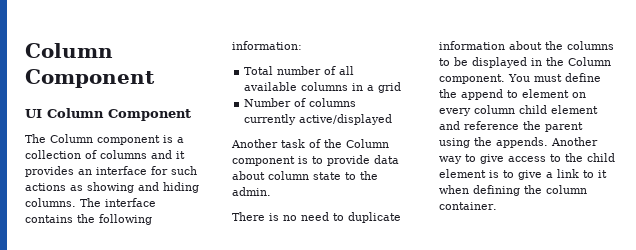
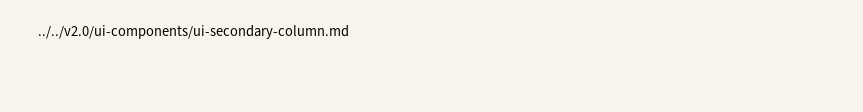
[25,43,113,58] [25,69,155,88] [25,108,191,121] [25,134,184,145] [25,150,185,159] [25,166,197,177] [25,182,199,193] [25,198,156,207] [25,214,152,225] [232,41,302,50] [244,66,355,75] [244,82,402,93] [244,98,357,107] [244,114,393,125] [231,139,389,148] [232,155,399,166] [232,171,378,180] [232,187,271,196] [232,212,401,223] [439,41,614,50] [439,57,611,68] [439,73,601,84] [439,89,586,100] [439,105,598,116] [439,121,583,132] [439,137,598,148] [439,153,615,164] [439,169,607,180] [439,185,587,196] [439,202,497,210] Column Component // UI Column Component // The Column component is a collection of columns and it provides an interface for such actions as showing and hiding columns. The interface contains the following information: // Total number of all available columns in a grid // Number of columns currently active/displayed // Another task of the Column component is to provide data about column state to the admin. // There is no need to duplicate information about the columns to be displayed in the Column component. You must define the append to element on every column child element and reference the parent using the appends. Another way to give access to the child element is to give a link to it when defining the column container. -> [38,25,349,39] ../../v2.0/ui-components/ui-secondary-column.md

